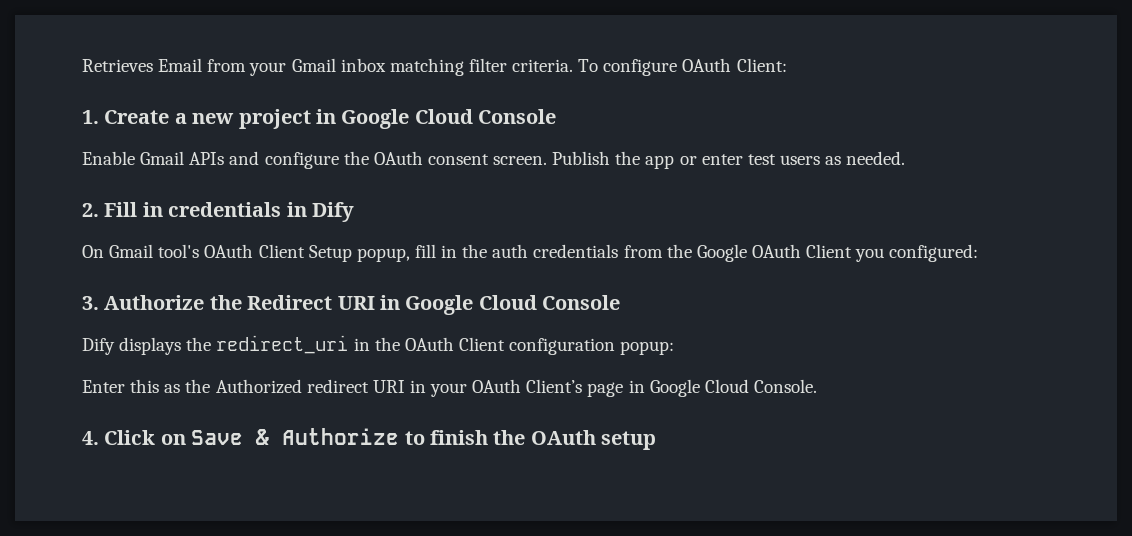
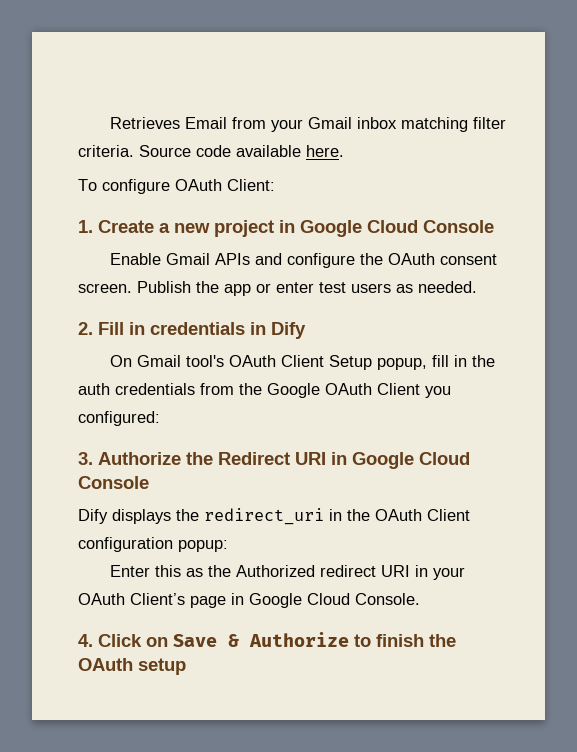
(574, 65) none -> [139,145,344,157] Source code available here. //

